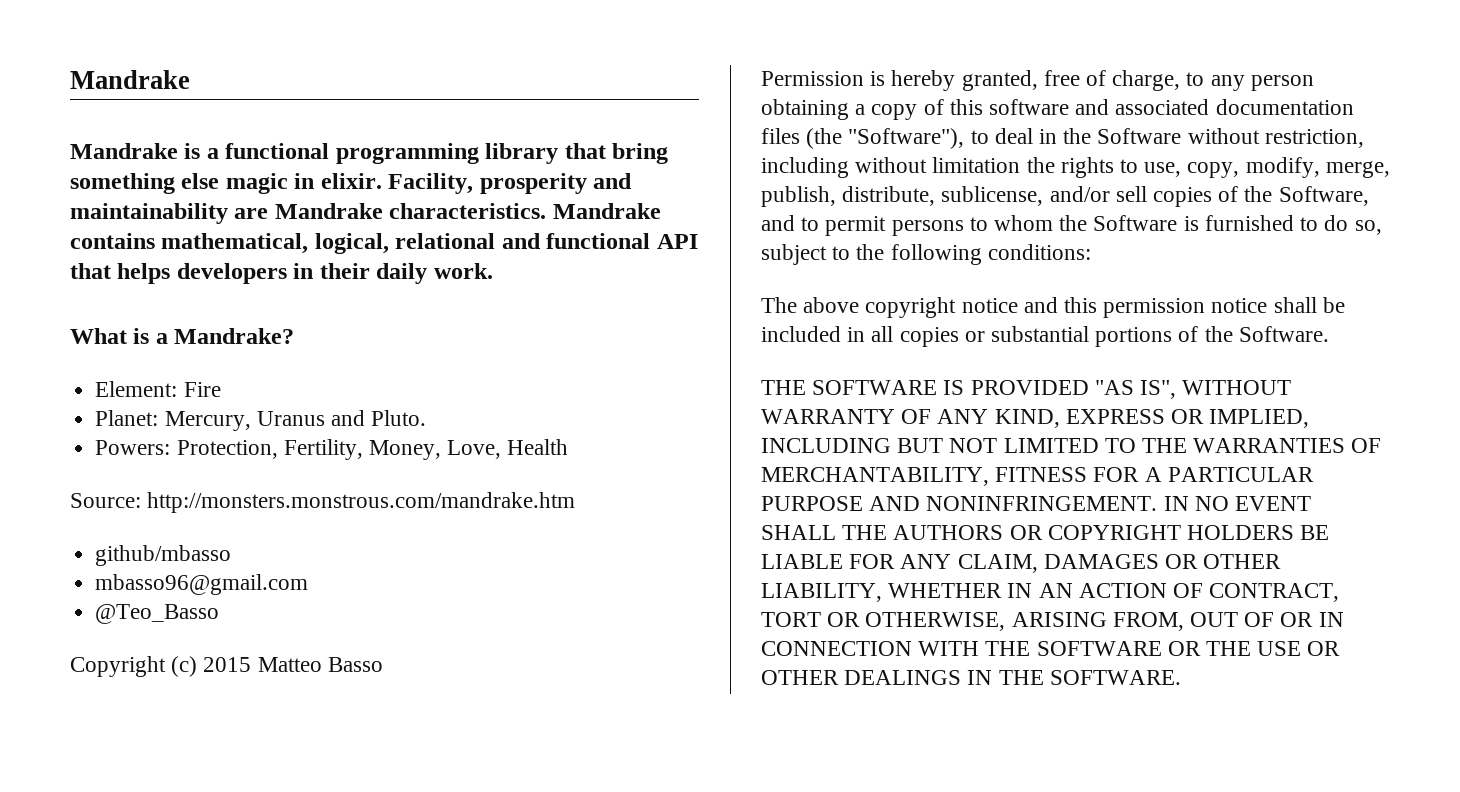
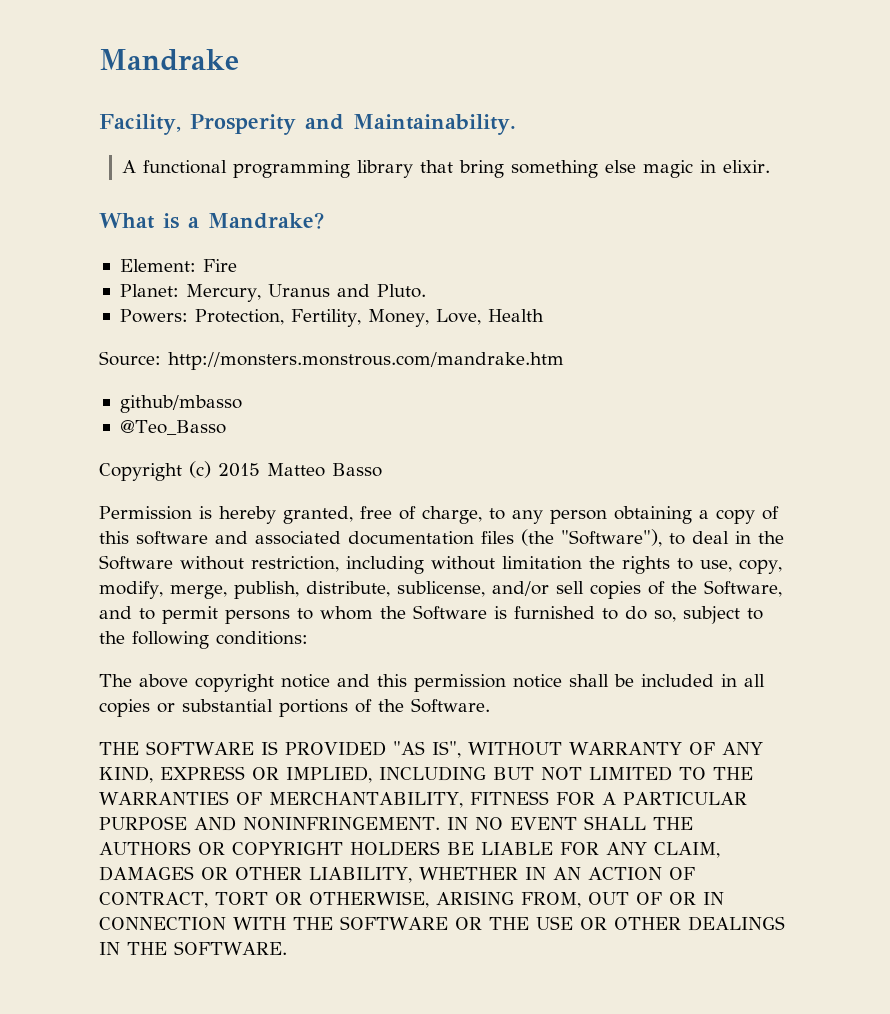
[70,143,219,159] Mandrake is a -> [99,114,516,135] [122,160,137,173] Facility, Prosperity and Maintainability. // A
[388,173,633,194] [70,203,661,224] [70,233,698,254] [70,263,493,284] Facility, prosperity and maintainability are Mandrake characteristics. Mandrake contains mathematical, logical, relational and functional API that helps developers in their daily work. -> (771, 166) none
[95,574,309,595] // mbasso96@gmail.com -> (242, 404) none

